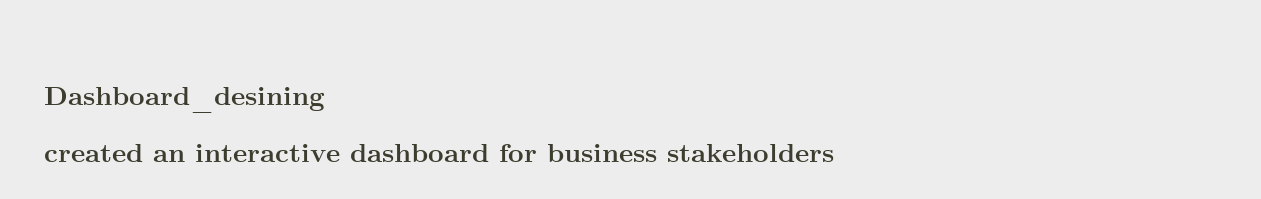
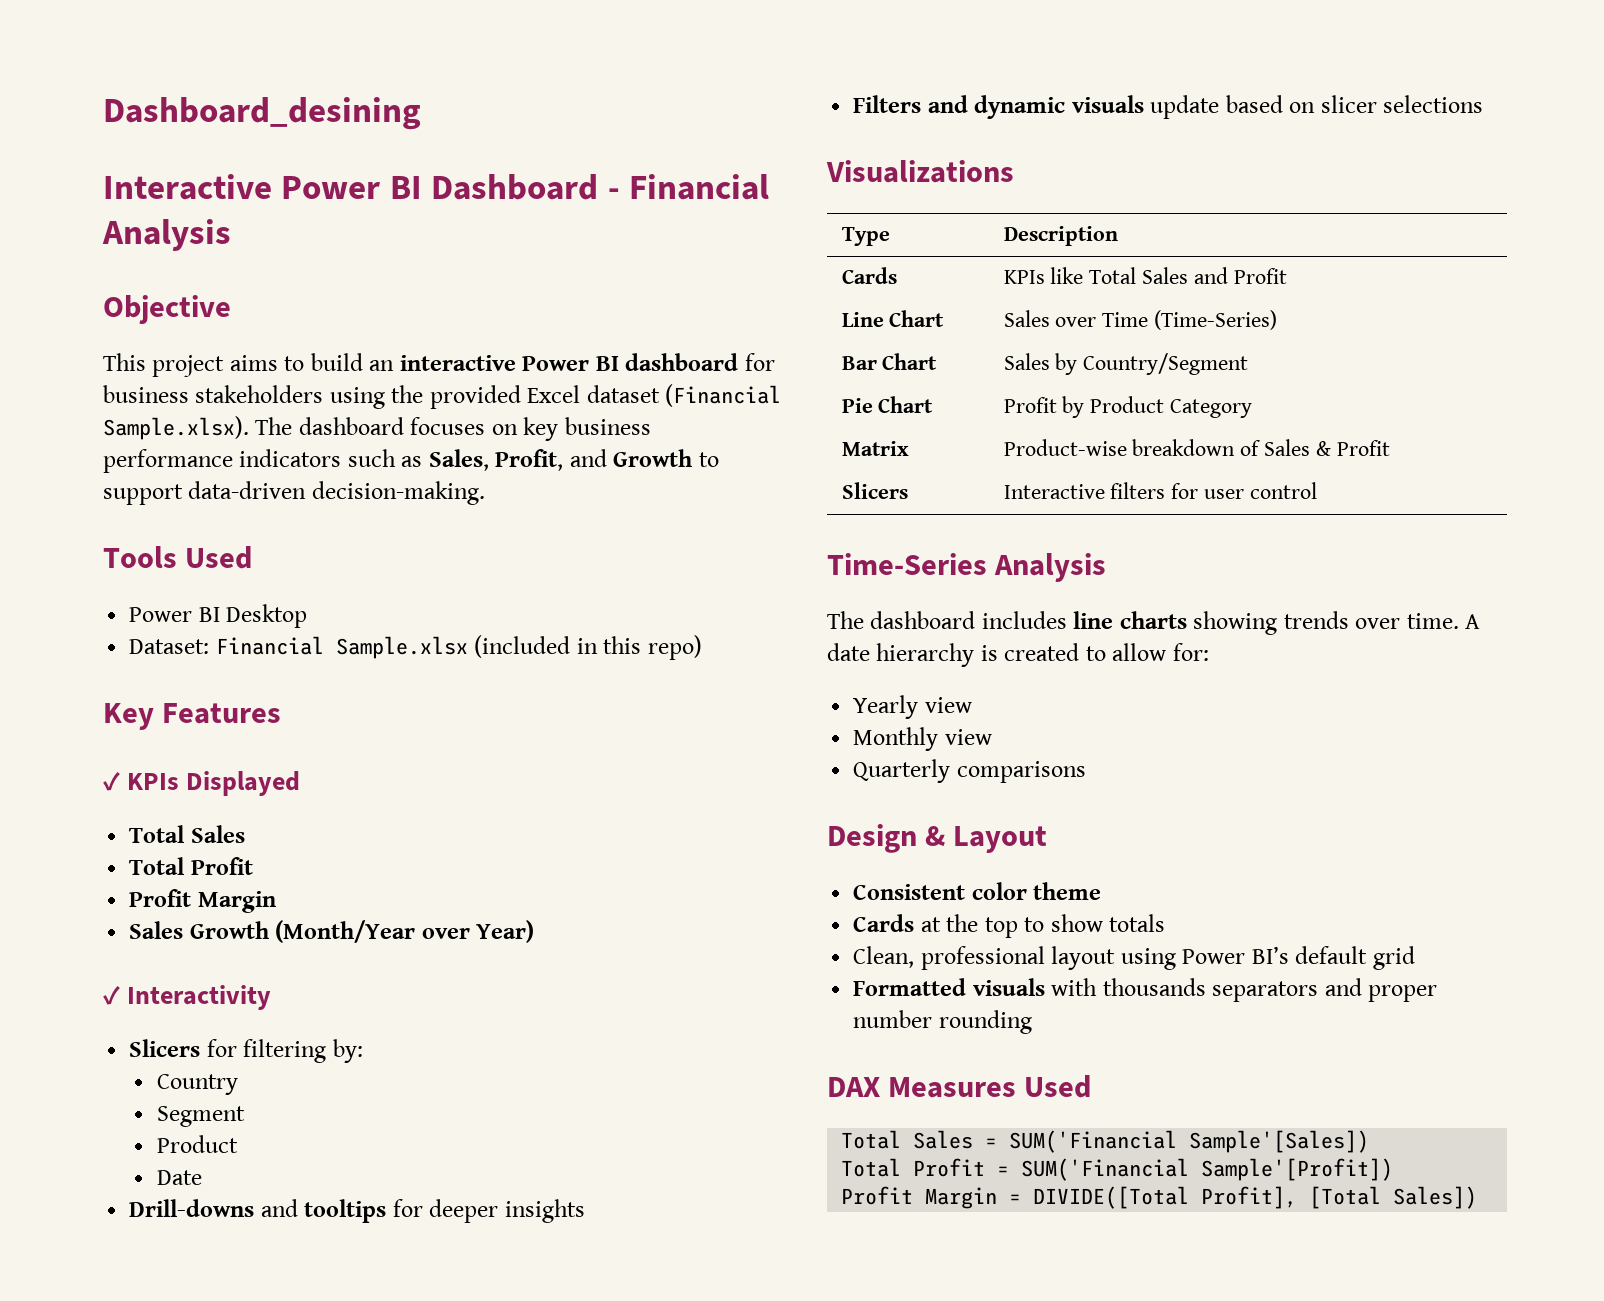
[44,144,834,162] created an interactive dashboard for business stakeholders -> [103,174,770,200] [102,219,231,251] [103,295,231,324] [103,353,775,377] [103,384,782,409] [103,416,651,441] [103,449,719,473] [103,481,485,505] [103,546,253,569] [129,604,308,628] [129,635,702,660] [103,703,282,730] [103,771,301,796] [129,825,245,843] [129,857,253,875] [129,889,276,913] [129,920,535,943] [103,985,272,1010] [129,1039,363,1063] [156,1074,238,1095] [156,1106,245,1127] [156,1135,238,1153] [156,1170,202,1185] [129,1199,585,1223] [853,95,1484,119] [826,160,1014,183] [841,227,890,246] [1003,226,1118,246] [841,267,897,284] [1003,267,1287,284] [841,310,945,327] [1003,310,1277,330] [841,353,938,370] [1003,353,1249,375] [841,396,934,413] [1003,396,1252,418] [841,441,909,456] [1003,439,1390,456] [841,482,908,499] [1003,482,1317,499] [827,553,1107,582] [827,611,1481,635] [827,643,1209,667] [853,695,972,719] [853,727,992,751] [853,759,1086,783] [827,824,1048,853] [853,882,1102,900] [853,914,1166,938] [853,946,1415,970] [853,978,1438,1002] [853,1010,1032,1034] [827,1075,1092,1098] [841,1130,1370,1153] [841,1158,1394,1181] [841,1186,1478,1209] Interactive Power BI Dashboard - Financial Analysis // Objective // This project aims to build an interactive Power BI dashboard for business stakeholders using the provided Excel dataset (Financial Sample.xlsx). The dashboard focuses on key business performance indicators such as Sales, Profit, and Growth to support data-driven decision-making. // Tools Used // Power BI Desktop // Dataset: Financial Sample.xlsx (included in this repo) // Key Features // ✓ KPIs Displayed // Total Sales // Total Profit // Profit Margin // Sales Growth (Month/Year over Year) // ✓ Interactivity // Slicers for filtering by: // Country // Segment // Product // Date // Drill-downs and tooltips for deeper insights // Filters and dynamic visuals update based on slicer selections // Visualizations // Type | Description // Cards | KPIs like Total Sales and Profit // Line Chart | Sales over Time (Time-Series) // Bar Chart | Sales by Country/Segment // Pie Chart | Profit by Product Category // Matrix | Product-wise breakdown of Sales & Profit // Slicers | Interactive filters for user control // Time-Series Analysis // The dashboard includes line charts showing trends over time. A date hierarchy is created to allow for: // Yearly view // Monthly view // Quarterly comparisons // Design & Layout // Consistent color theme // Cards at the top to show totals // Clean, professional layout using Power BI’s default grid // Formatted visuals with thousands separators and proper number rounding // DAX Measures Used // Total Sales = SUM('Financial Sample'[Sales]) // Total Profit = SUM('Financial Sample'[Profit]) // Profit Margin = DIVIDE([Total Profit], [Total Sales])

